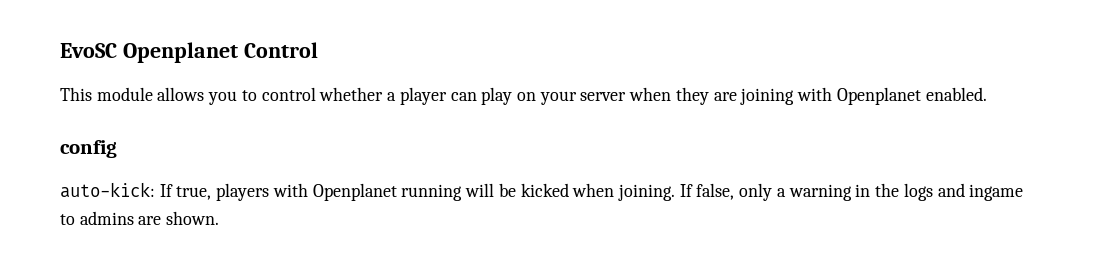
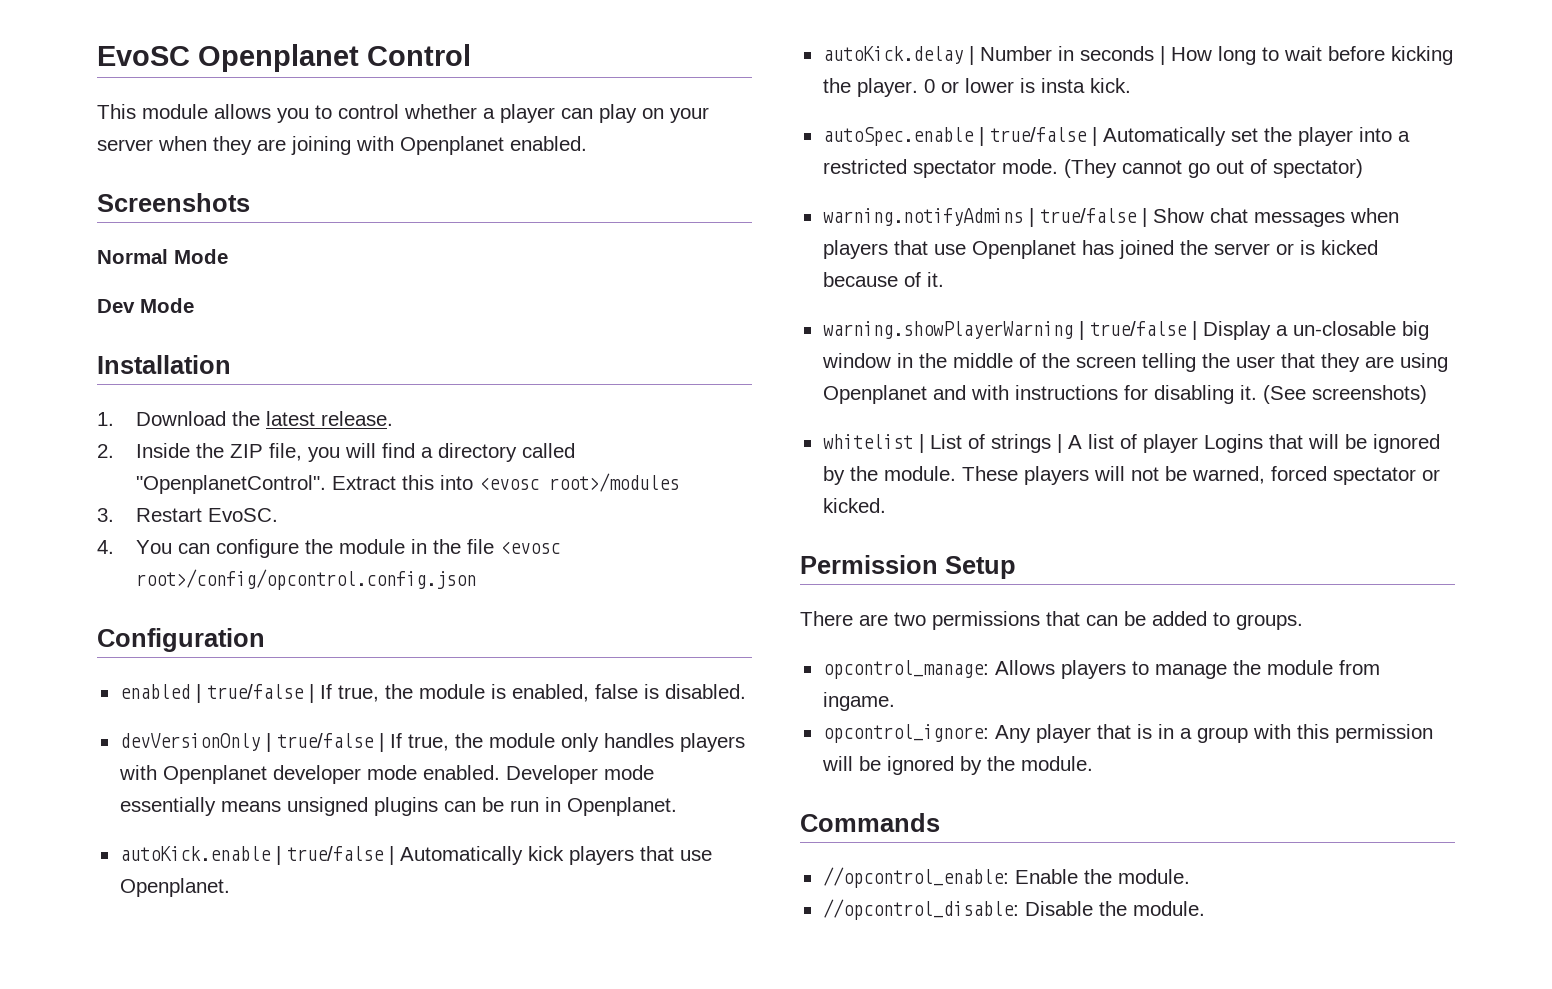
[60,140,117,158] [60,182,1024,201] [60,211,220,225] config // auto-kick: If true, players with Openplanet running will be kicked when joining. If false, only a warning in the logs and ingame to admins are shown. -> [97,193,250,212] [97,249,228,264] [97,298,194,313] [97,355,231,374] [97,411,393,426] [97,443,575,462] [135,473,679,494] [97,508,278,522] [97,539,560,558] [135,569,476,590] [97,628,265,652] [119,684,746,703] [119,733,745,752] [118,765,654,784] [119,797,677,816] [119,846,712,865] [119,878,230,897] [822,46,1453,65] [822,78,1131,97] [822,127,1410,146] [822,159,1363,178] [822,208,1399,227] [822,240,1378,259] [822,272,944,287] [822,321,1429,340] [821,353,1448,372] [822,385,1427,404] [822,434,1440,453] [822,466,1440,485] [822,498,886,513] [800,555,1016,579] [800,611,1303,630] [822,660,1380,679] [822,692,895,711] [822,724,1433,743] [821,756,1093,775] [800,813,940,832] [822,867,1190,888] [822,899,1205,920] Screenshots // Normal Mode // Dev Mode // Installation // 1. Download the latest release. // 2. Inside the ZIP file, you will find a directory called "OpenplanetControl". Extract this into <evosc root>/modules // 3. Restart EvoSC. // 4. You can configure the module in the file <evosc root>/config/opcontrol.config.json // Configuration // enabled | true/false | If true, the module is enabled, false is disabled. // devVersionOnly | true/false | If true, the module only handles players with Openplanet developer mode enabled. Developer mode essentially means unsigned plugins can be run in Openplanet. // autoKick.enable | true/false | Automatically kick players that use Openplanet. // autoKick.delay | Number in seconds | How long to wait before kicking the player. 0 or lower is insta kick. // autoSpec.enable | true/false | Automatically set the player into a restricted spectator mode. (They cannot go out of spectator) // warning.notifyAdmins | true/false | Show chat messages when players that use Openplanet has joined the server or is kicked because of it. // warning.showPlayerWarning | true/false | Display a un-closable big window in the middle of the screen telling the user that they are using Openplanet and with instructions for disabling it. (See screenshots) // whitelist | List of strings | A list of player Logins that will be ignored by the module. These players will not be warned, forced spectator or kicked. // Permission Setup // There are two permissions that can be added to groups. // opcontrol_manage: Allows players to manage the module from ingame. // opcontrol_ignore: Any player that is in a group with this permission will be ignored by the module. // Commands // //opcontrol_enable: Enable the module. // //opcontrol_disable: Disable the module.

